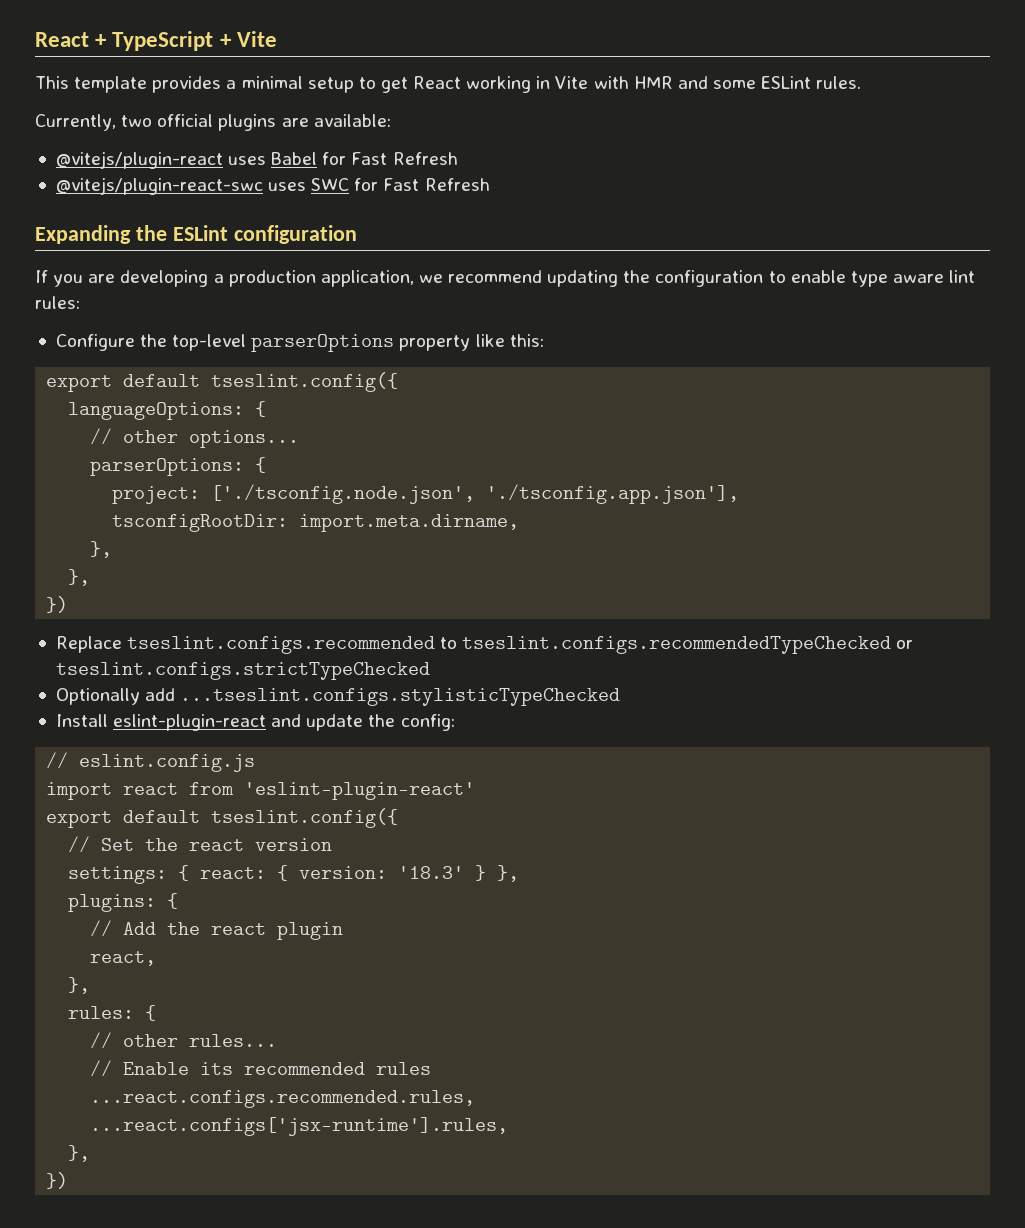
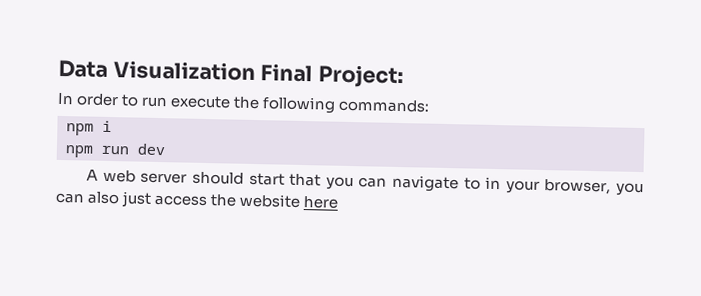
[35,31,277,51] [35,76,862,93] [35,114,391,131] [55,151,458,169] [55,177,490,195] [35,225,357,244] [35,270,976,287] [35,296,80,309] [55,334,544,352] [46,372,399,392] [68,401,267,420] [90,428,300,448] [90,457,267,476] [112,484,740,504] [112,514,520,532] [90,541,113,558] [68,569,91,586] [46,596,69,613] [55,636,914,654] [55,662,430,680] [55,688,621,706] [55,714,455,731] [46,752,256,772] [46,782,476,800] [46,808,399,828] [68,836,333,853] [68,865,520,884] [68,893,179,912] [90,920,344,940] [90,951,157,966] [68,977,91,994] [68,1005,157,1021] [90,1032,278,1049] [90,1060,432,1077] [90,1090,476,1108] [90,1117,509,1136] [68,1145,91,1162] [46,1172,69,1189] React + TypeScript + Vite // This template provides a minimal setup to get React working in Vite with HMR and some ESLint rules. // Currently, two official plugins are available: // @vitejs/plugin-react uses Babel for Fast Refresh // @vitejs/plugin-react-swc uses SWC for Fast Refresh // Expanding the ESLint configuration // If you are developing a production application, we recommend updating the configuration to enable type aware lint rules: // Configure the top-level parserOptions property like this: // export default tseslint.config({ // languageOptions: { // // other options... // parserOptions: { // project: ['./tsconfig.node.json', './tsconfig.app.json'], // tsconfigRootDir: import.meta.dirname, // }, // }, // }) // Replace tseslint.configs.recommended to tseslint.configs.recommendedTypeChecked or tseslint.configs.strictTypeChecked // Optionally add ...tseslint.configs.stylisticTypeChecked // Install eslint-plugin-react and update the config: // // eslint.config.js // import react from 'eslint-plugin-react' // export default tseslint.config({ // // Set the react version // settings: { react: { version: '18.3' } }, // plugins: { // // Add the react plugin // react, // }, // rules: { // // other rules... // // Enable its recommended rules // ...react.configs.recommended.rules, // ...react.configs['jsx-runtime'].rules, // }, // }) -> [58,59,405,89] [57,92,431,114] [66,120,112,136] [65,143,166,158] [86,169,644,197] [55,191,339,209] Data Visualization Final Project: // In order to run execute the following commands: // npm i // npm run dev // A web server should start that you can navigate to in your browser, you can also just access the website here

